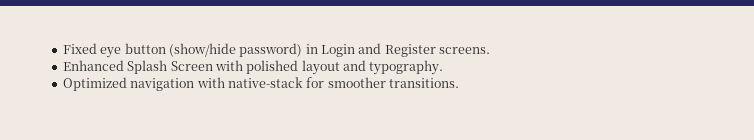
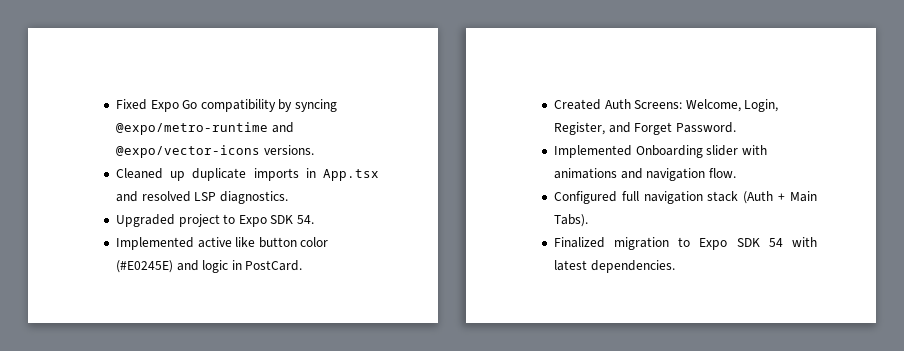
[100,43,491,58] [62,60,444,75] [62,77,459,91] eye button (show/hide password) in Login and Register screens. // Enhanced Splash Screen with polished layout and typography. // Optimized navigation with native-stack for smoother transitions. -> [150,99,338,112] [115,122,294,135] [115,145,314,158] [115,168,379,181] [115,191,288,204] [115,214,315,227] [115,237,329,250] [115,260,303,273] [553,99,779,112] [553,122,736,135] [553,145,767,158] [553,168,736,181] [553,191,817,204] [553,214,588,227] [553,237,817,250] [553,260,675,273] Expo Go compatibility by syncing @expo/metro-runtime and @expo/vector-icons versions. // Cleaned up duplicate imports in App.tsx and resolved LSP diagnostics. // Upgraded project to Expo SDK 54. // Implemented active like button color (#E0245E) and logic in PostCard. // Created Auth Screens: Welcome, Login, Register, and Forget Password. // Implemented Onboarding slider with animations and navigation flow. // Configured full navigation stack (Auth + Main Tabs). // Finalized migration to Expo SDK 54 with latest dependencies.

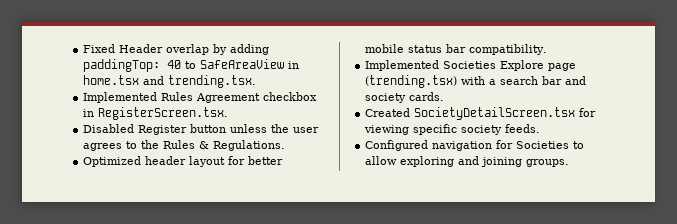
[150,99,338,112] [115,122,294,135] [115,145,314,158] [115,168,379,181] [115,191,288,204] [115,214,315,227] [115,237,329,250] [115,260,303,273] [553,99,779,112] [553,122,736,135] [553,145,767,158] [553,168,736,181] [553,191,817,204] [553,214,588,227] [553,237,817,250] [553,260,675,273] Expo Go compatibility by syncing @expo/metro-runtime and @expo/vector-icons versions. // Cleaned up duplicate imports in App.tsx and resolved LSP diagnostics. // Upgraded project to Expo SDK 54. // Implemented active like button color (#E0245E) and logic in PostCard. // Created Auth Screens: Welcome, Login, Register, and Forget Password. // Implemented Onboarding slider with animations and navigation flow. // Configured full navigation stack (Auth + Main Tabs). // Finalized migration to Expo SDK 54 with latest dependencies. -> [119,44,270,55] [83,59,300,72] [83,75,257,88] [83,92,318,103] [83,107,229,120] [83,124,320,135] [83,140,286,151] [83,156,284,167] [365,44,548,55] [365,60,577,71] [365,75,587,88] [365,92,445,103] [365,107,597,120] [364,124,541,135] [365,140,585,151] [365,156,570,167] Header overlap by adding paddingTop: 40 to SafeAreaView in home.tsx and trending.tsx. // Implemented Rules Agreement checkbox in RegisterScreen.tsx. // Disabled Register button unless the user agrees to the Rules & Regulations. // Optimized header layout for better mobile status bar compatibility. // Implemented Societies Explore page (trending.tsx) with a search bar and society cards. // Created SocietyDetailScreen.tsx for viewing specific society feeds. // Configured navigation for Societies to allow exploring and joining groups.

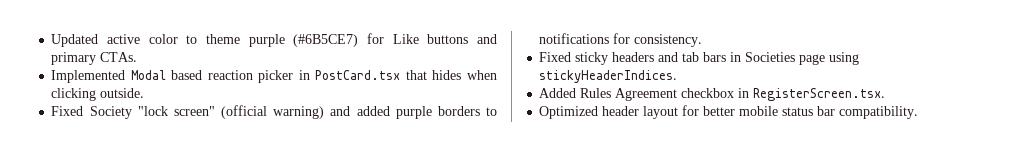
[83,44,270,55] [83,59,300,72] [83,75,257,88] [83,92,158,103] Fixed Header overlap by adding paddingTop: 40 to SafeAreaView in home.tsx and trending.tsx. // Implemented -> [51,33,498,47] [51,52,138,65] [51,70,498,83] [51,88,145,101] [51,105,498,119] [539,33,703,47] [539,52,860,65] [539,70,678,83] [539,88,577,98] Updated active color to theme purple (#6B5CE7) for Like buttons and primary CTAs. // Implemented Modal based reaction picker in PostCard.tsx that hides when clicking outside. // Fixed Society "lock screen" (official warning) and added purple borders to notifications for consistency. // Fixed sticky headers and tab bars in Societies page using stickyHeaderIndices. // Added
[83,124,320,135] [83,140,286,151] // Disabled Register button unless the user agrees to the Rules & Regulations. -> (886, 94) none
[365,60,577,71] [365,75,587,88] [365,92,445,103] [365,107,597,120] [364,124,541,135] [365,140,585,151] [365,156,570,167] // Implemented Societies Explore page (trending.tsx) with a search bar and society cards. // Created SocietyDetailScreen.tsx for viewing specific society feeds. // Configured navigation for Societies to allow exploring and joining groups. -> (919, 112) none

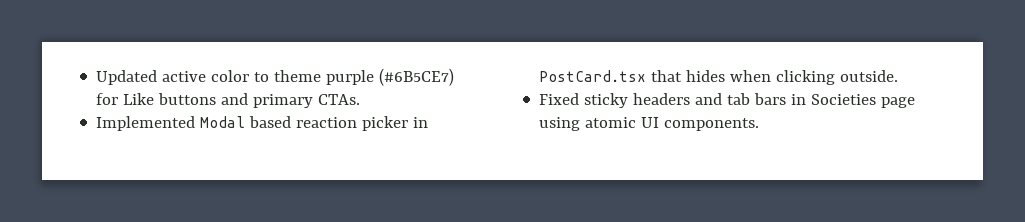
[51,105,498,119] [539,33,703,47] // Fixed Society "lock screen" (official warning) and added purple borders to notifications for consistency. -> (899, 76) none
[539,70,678,83] [539,88,886,101] [539,105,919,119] stickyHeaderIndices. // Added Rules Agreement checkbox in RegisterScreen.tsx. // Optimized header layout for better mobile status bar compatibility. -> [585,117,760,131] atomic UI components.

